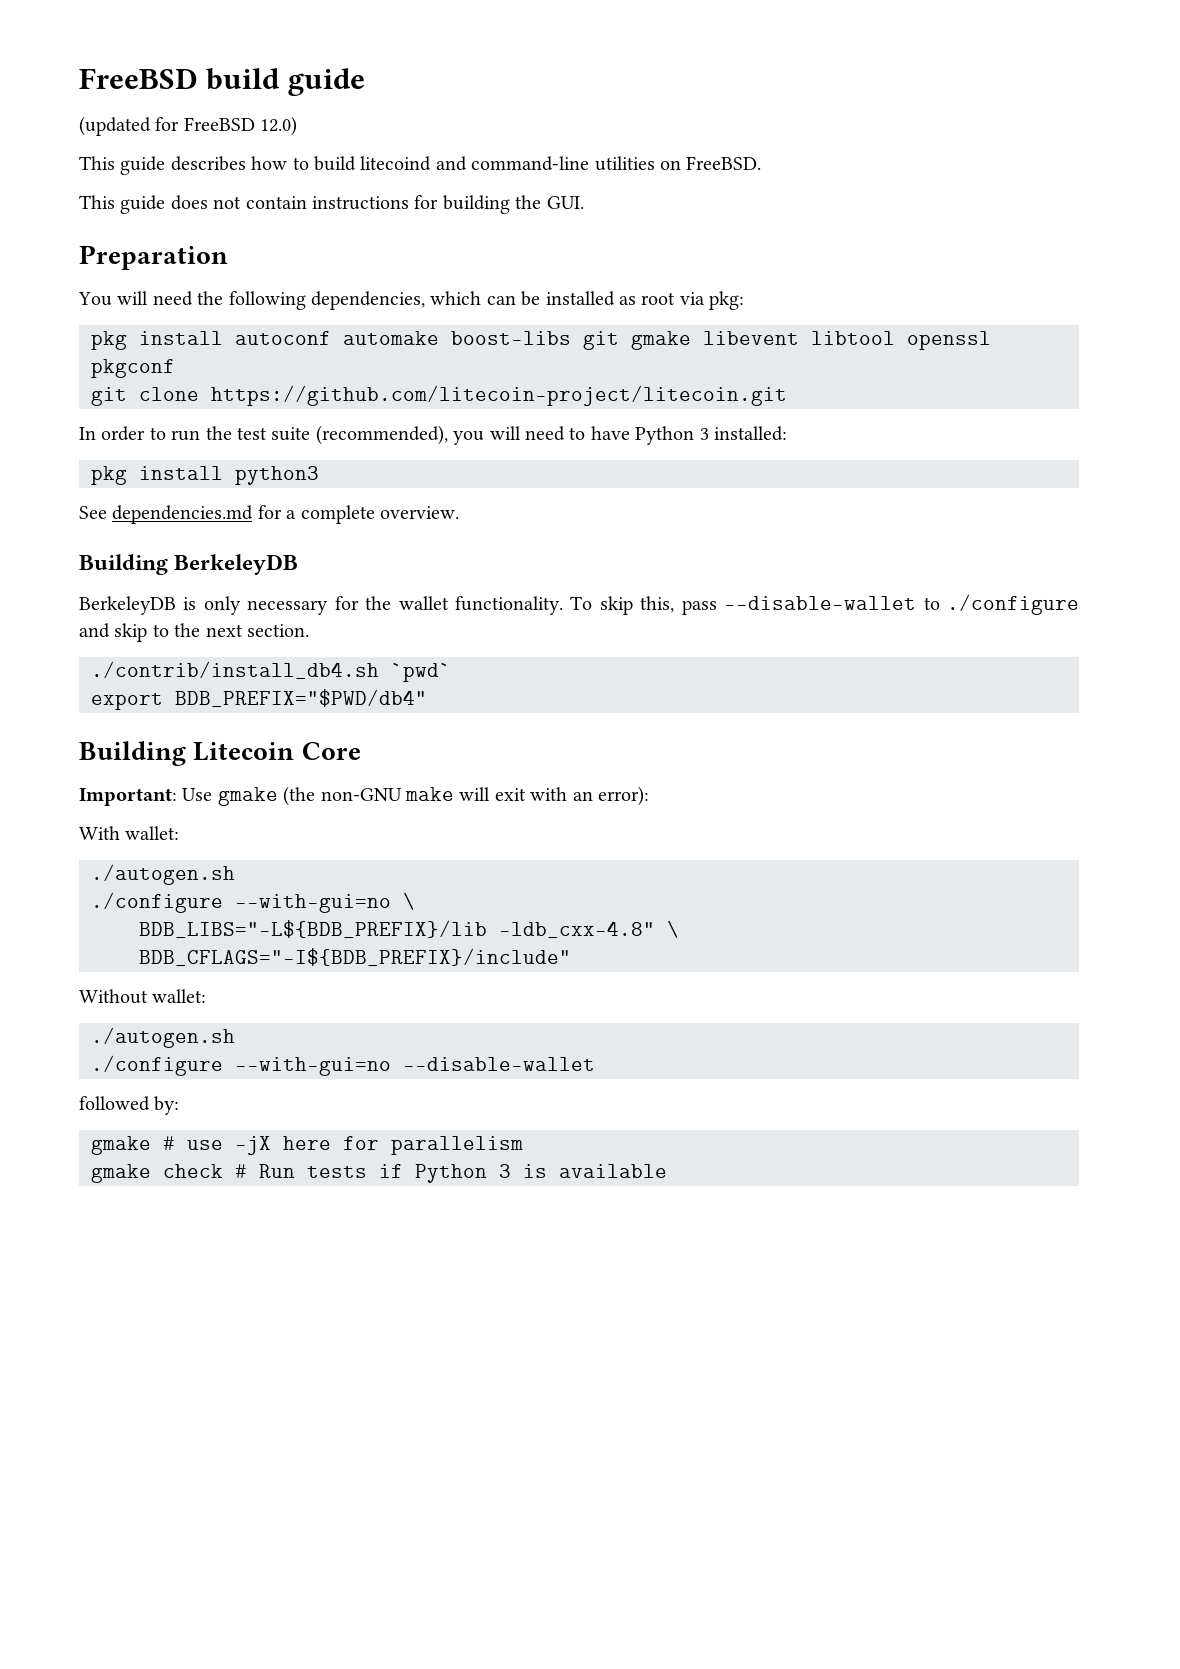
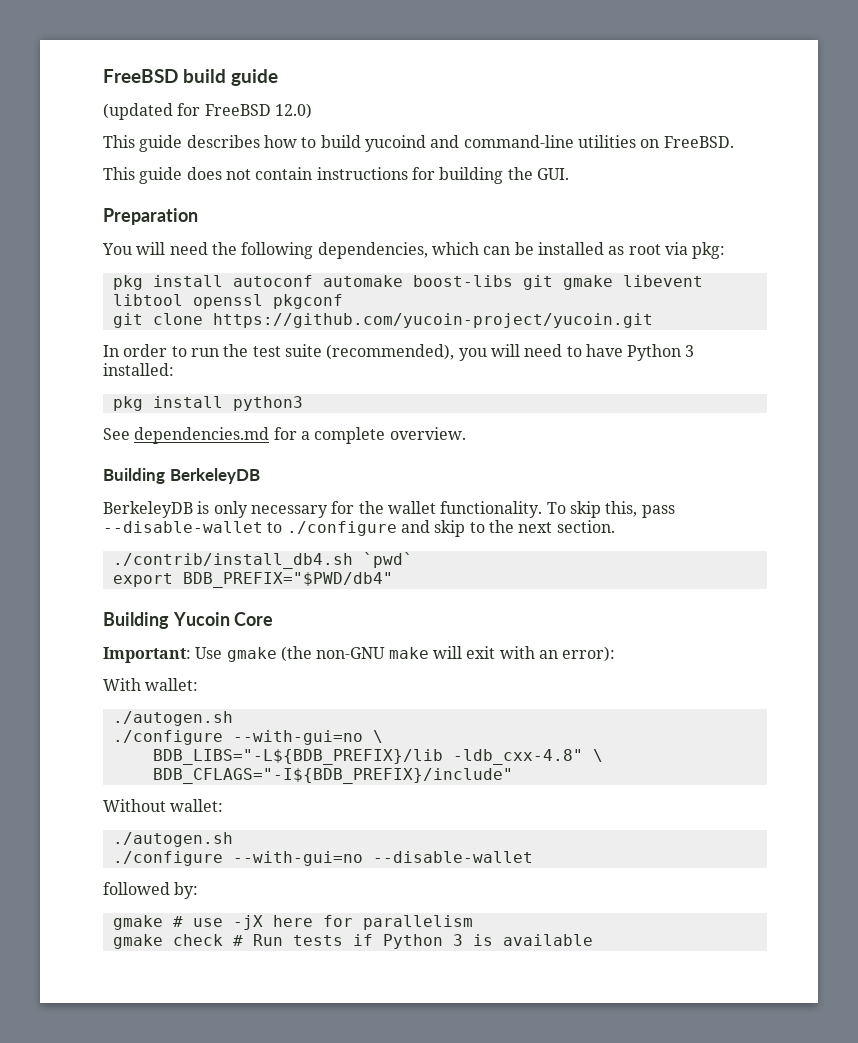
[360,156,432,171] litecoind -> [364,135,426,152] yucoind
[211,385,787,406] https://github.com/litecoin-project/litecoin.git -> [212,313,653,328] https://github.com/yucoin-project/yucoin.git
[193,742,295,761] Litecoin -> [172,612,230,626] Yucoin

